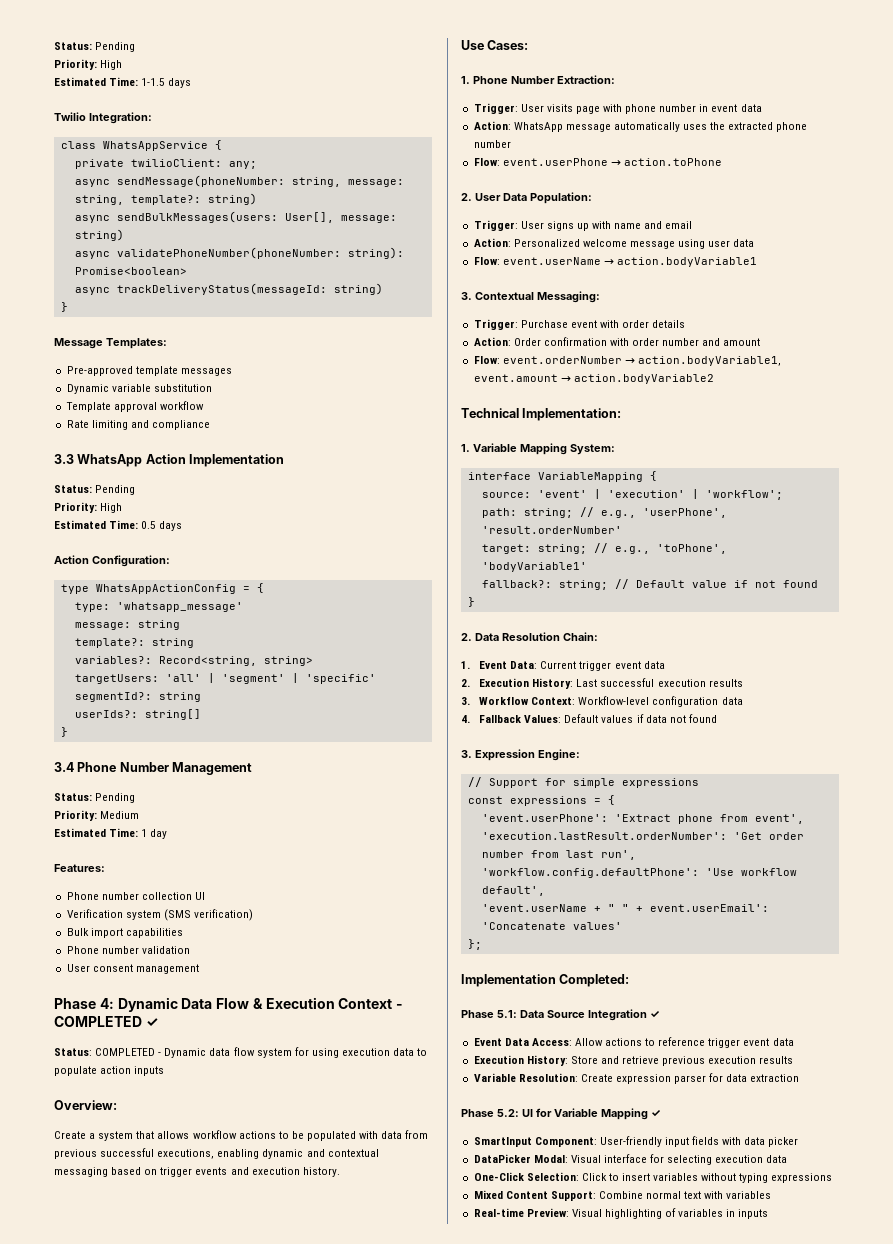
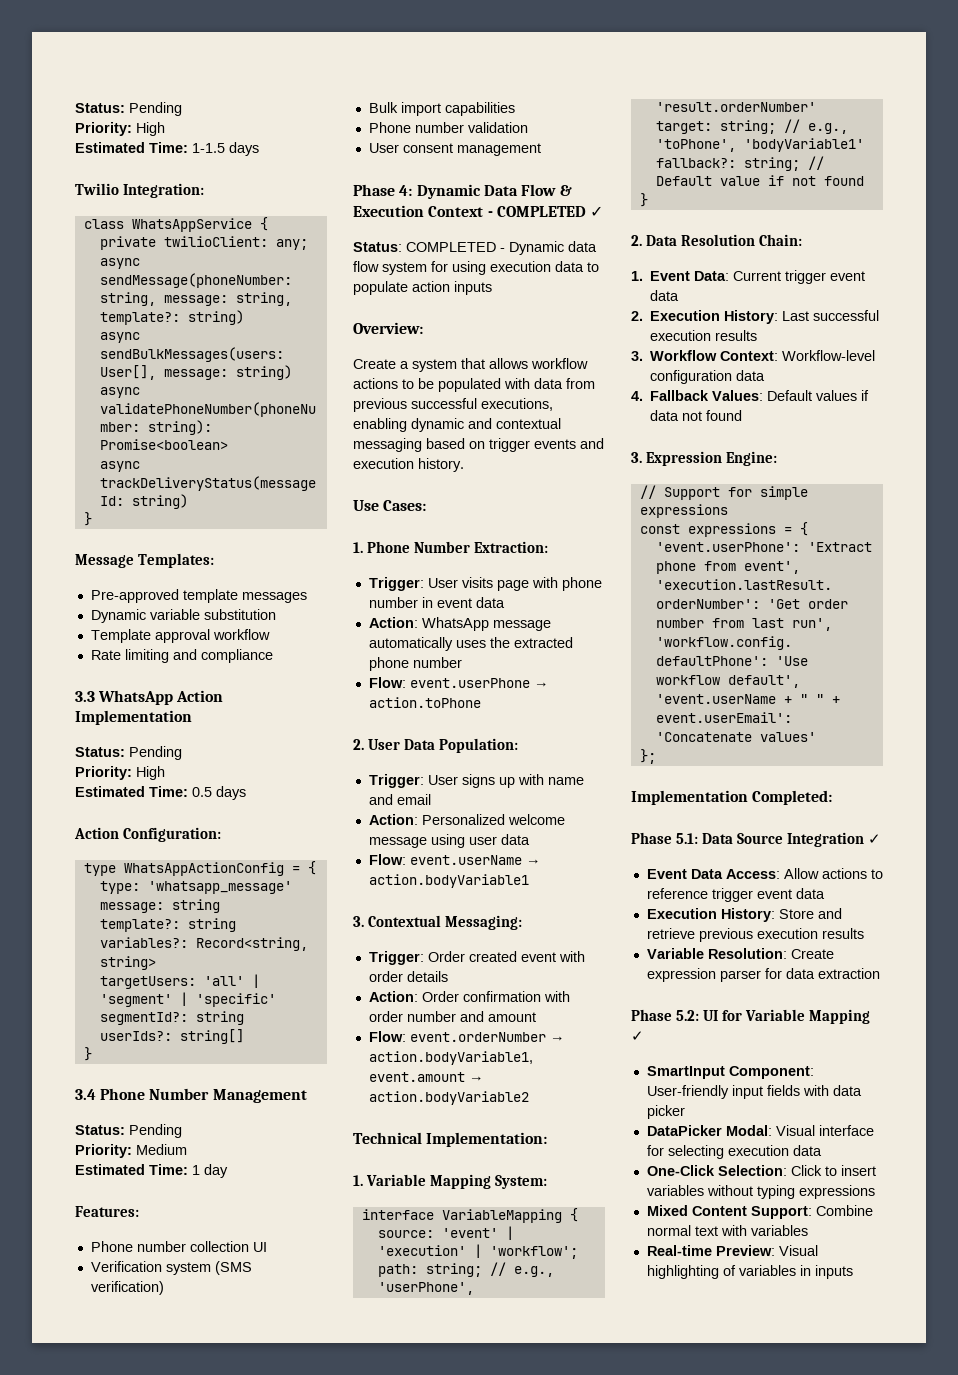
[520,320,568,328] Purchase -> [427,951,517,962] Order created

